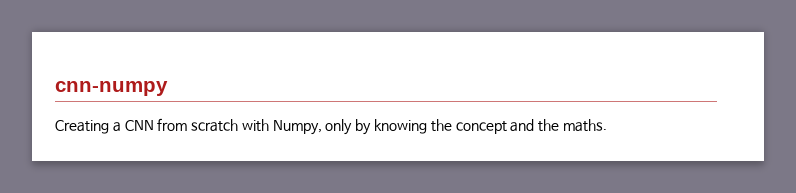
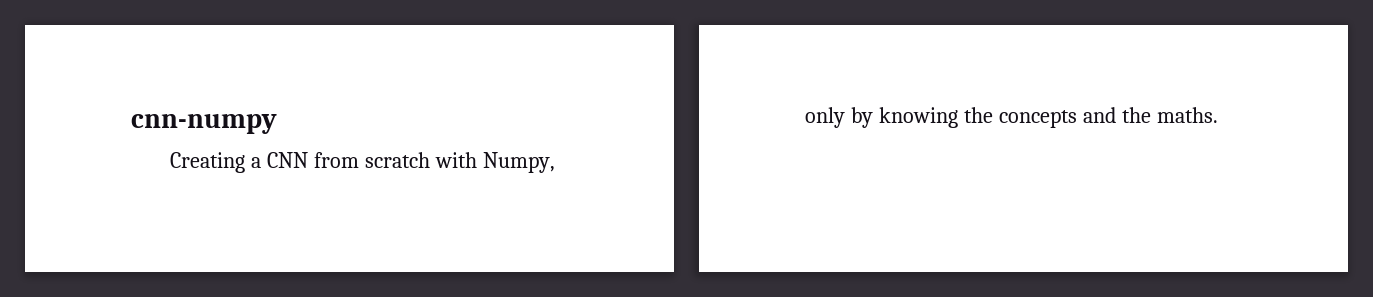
[455,121,507,134] concept -> [998,110,1077,128] concepts

